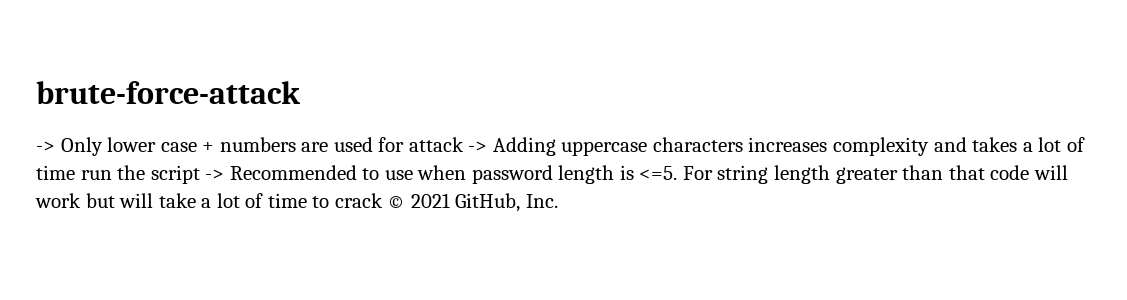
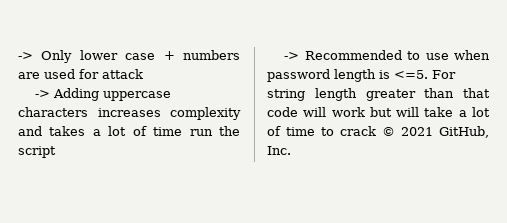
[36,81,301,104] brute-force-attack // -> (18, 56) none
(464, 144) none -> (143, 74) //
(200, 174) none -> (56, 152) //

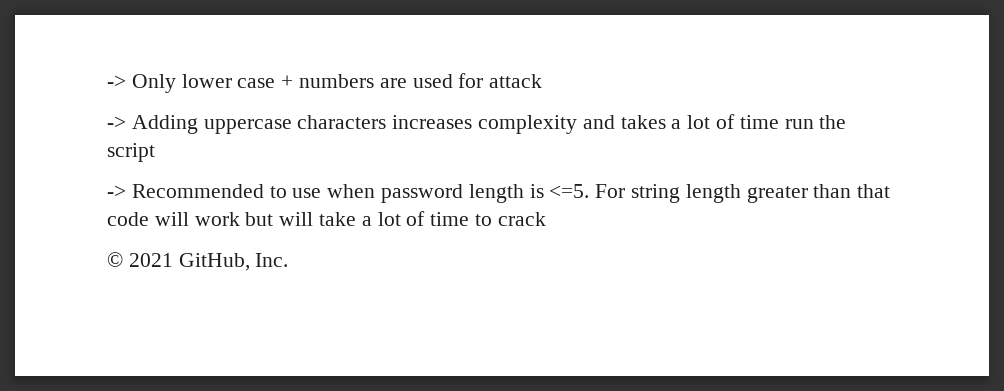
(376, 131) none -> (546, 219) //

